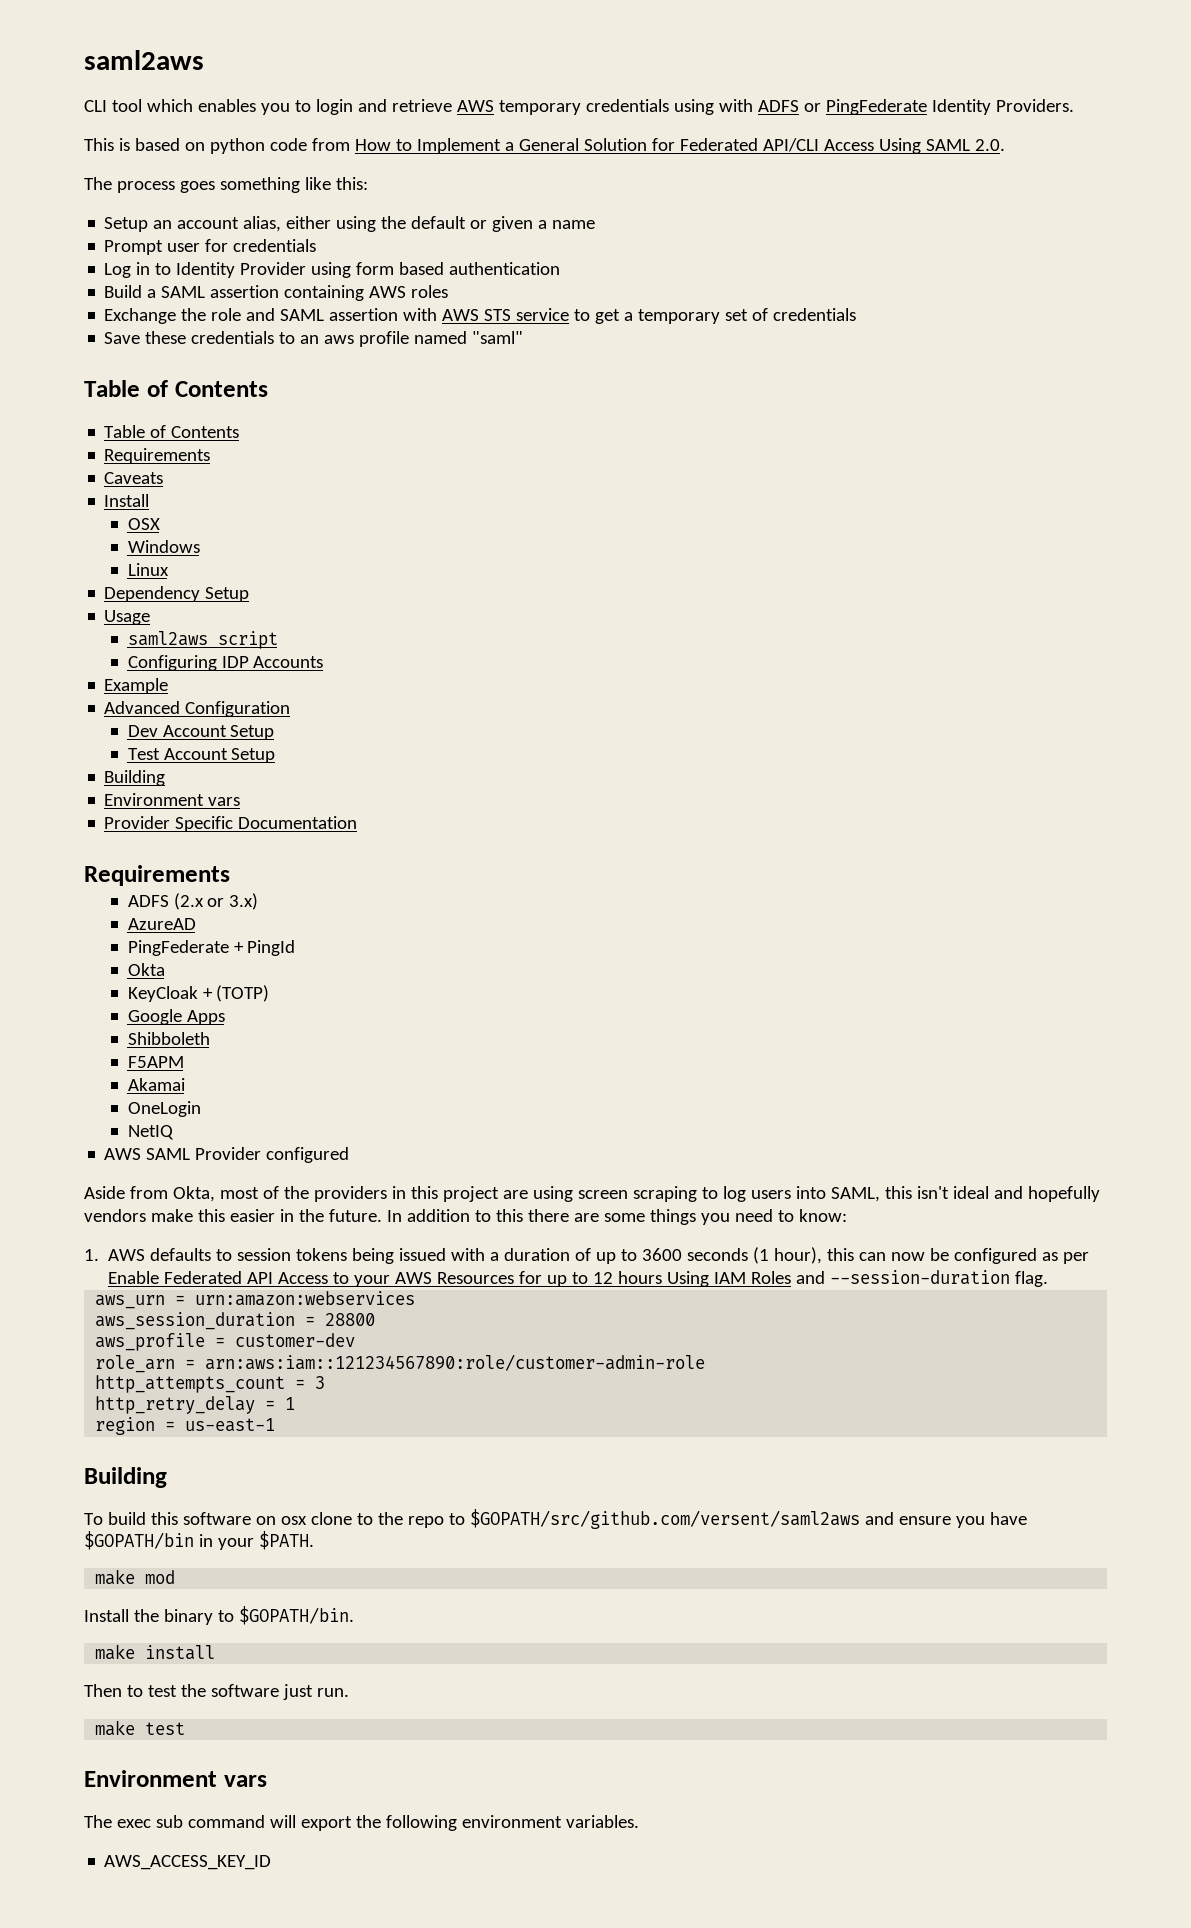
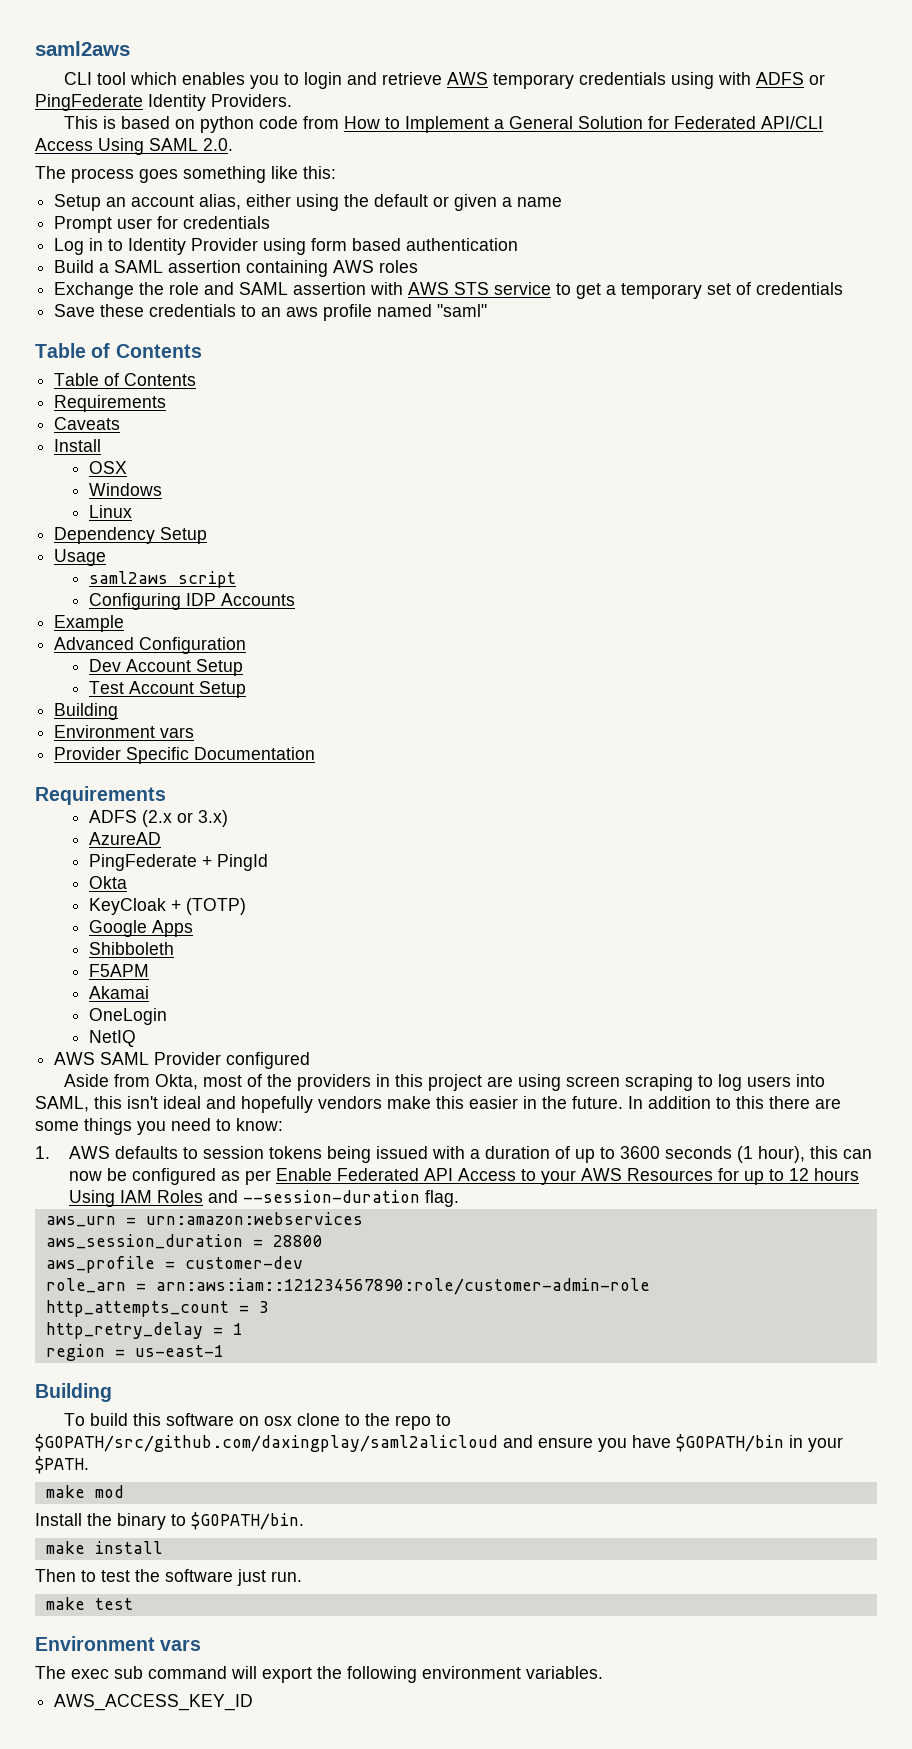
[469,1509,860,1529] $GOPATH/src/github.com/versent/saml2aws -> [35,1434,498,1452] $GOPATH/src/github.com/daxingplay/saml2alicloud

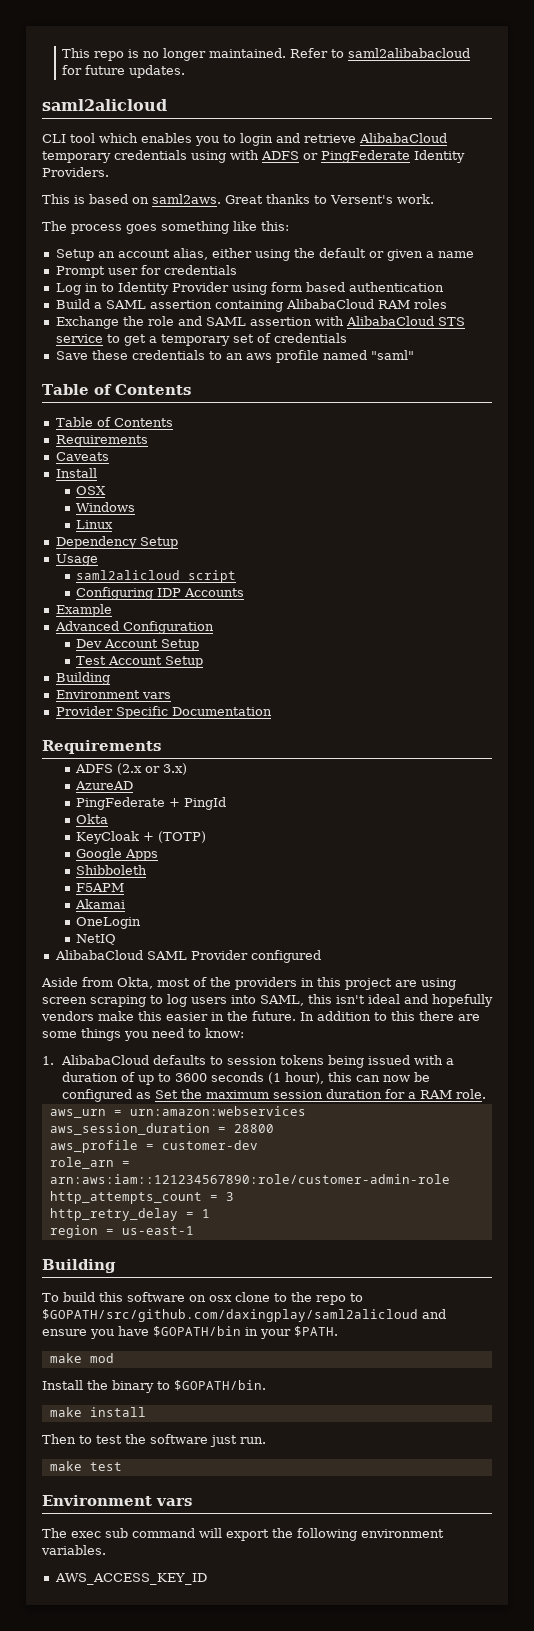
[35,41,130,56] saml2aws -> [62,48,471,61] [62,65,186,78] [42,99,167,111] This repo is no longer maintained. Refer to saml2alibabacloud for future updates. // saml2alicloud
[446,72,488,85] AWS -> [359,133,447,143] AlibabaCloud
[199,116,823,133] [35,138,233,155] python code from How to Implement a General Solution for Federated API/CLI Access Using SAML 2.0. -> [152,194,434,204] saml2aws. Great thanks to Versent's work.
[333,260,375,273] AWS -> [285,299,410,309] AlibabaCloud RAM
[408,282,450,295] AWS -> [345,316,434,326] AlibabaCloud
[88,571,168,584] saml2aws -> [76,570,181,580] saml2alicloud
[54,1052,96,1065] AWS -> [54,950,143,960] AlibabaCloud
[69,1146,111,1159] AWS -> [61,1055,150,1065] AlibabaCloud
[245,1168,860,1185] [69,1190,460,1207] per Enable Federated API Access to your AWS Resources for up to 12 hours Using IAM Roles and --session-duration flag. -> [155,1089,487,1099] Set the maximum session duration for a RAM role.

